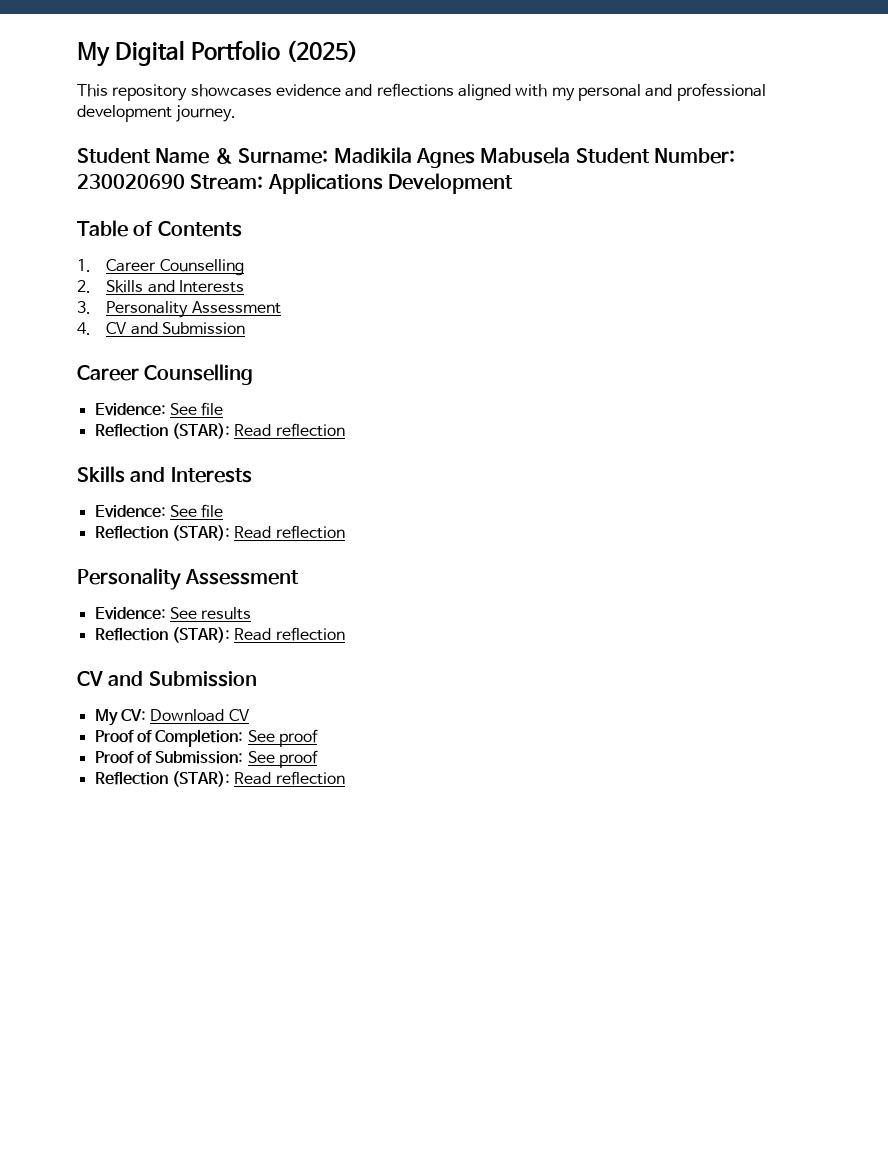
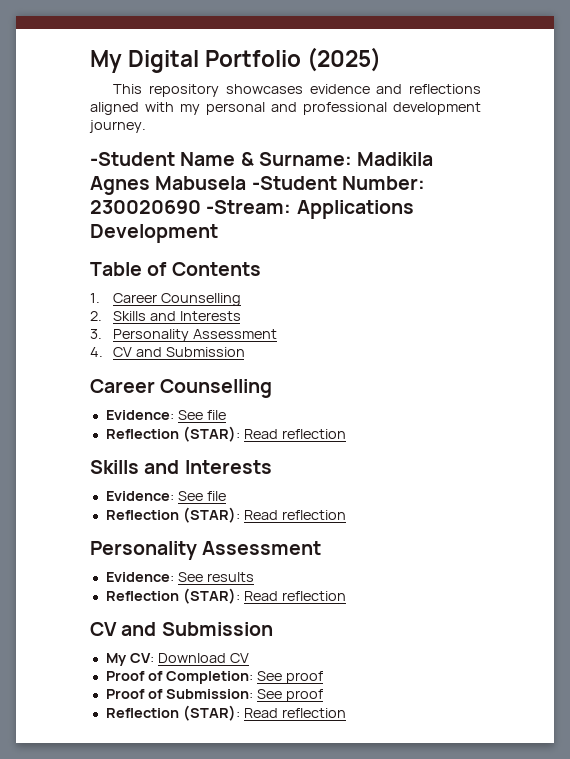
[77,148,151,164] Student -> [90,152,175,166] -Student
[575,148,650,164] Student -> [251,176,337,190] -Student
[190,174,264,190] Stream: -> [206,200,292,214] -Stream:

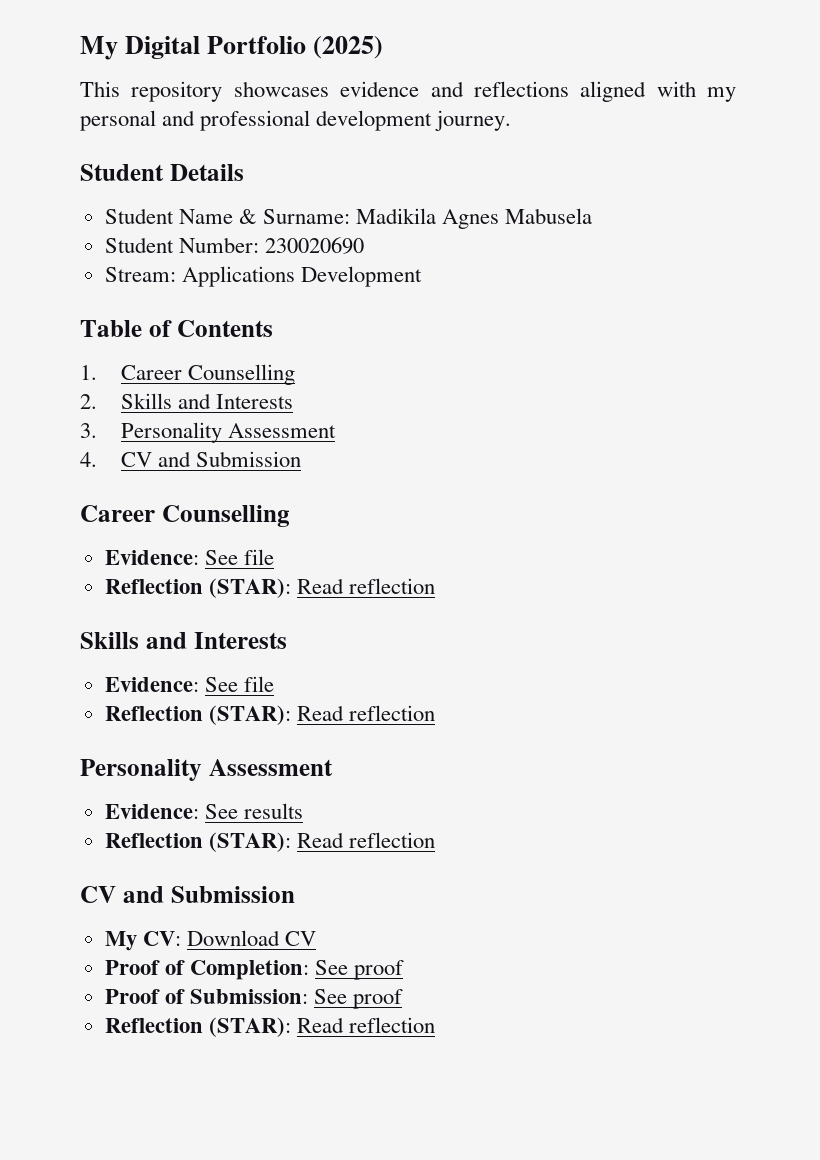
[90,152,175,166] -Student -> [80,164,244,181] [104,208,174,224] Student Details // Student
[251,176,337,190] -Student -> [104,237,174,253] // Student
[206,200,292,214] -Stream: -> [104,267,176,282] // Stream:

